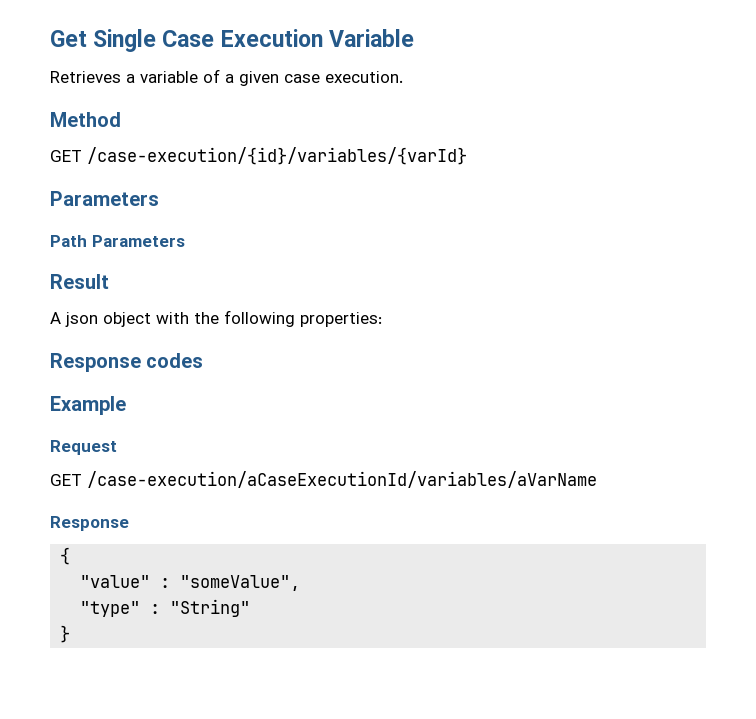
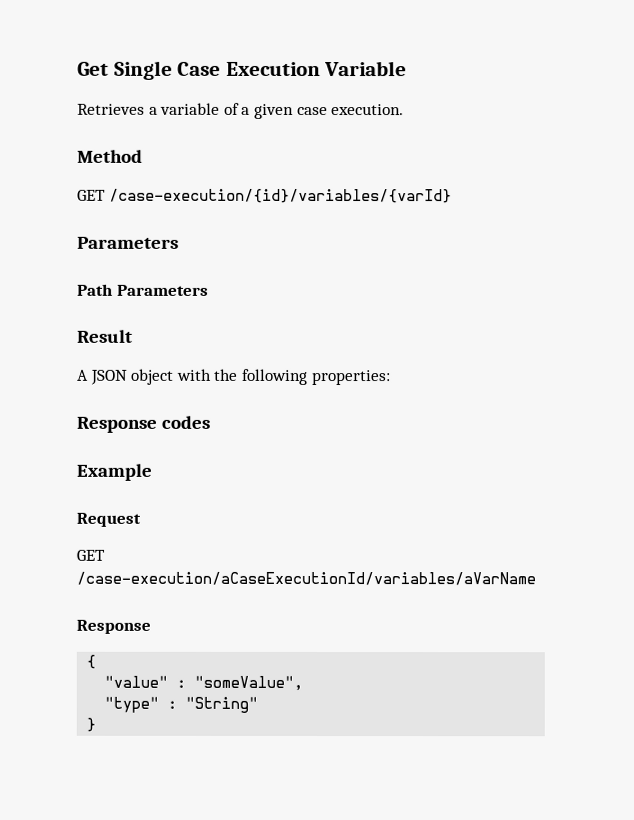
[65,312,98,327] json -> [90,369,128,385] JSON

